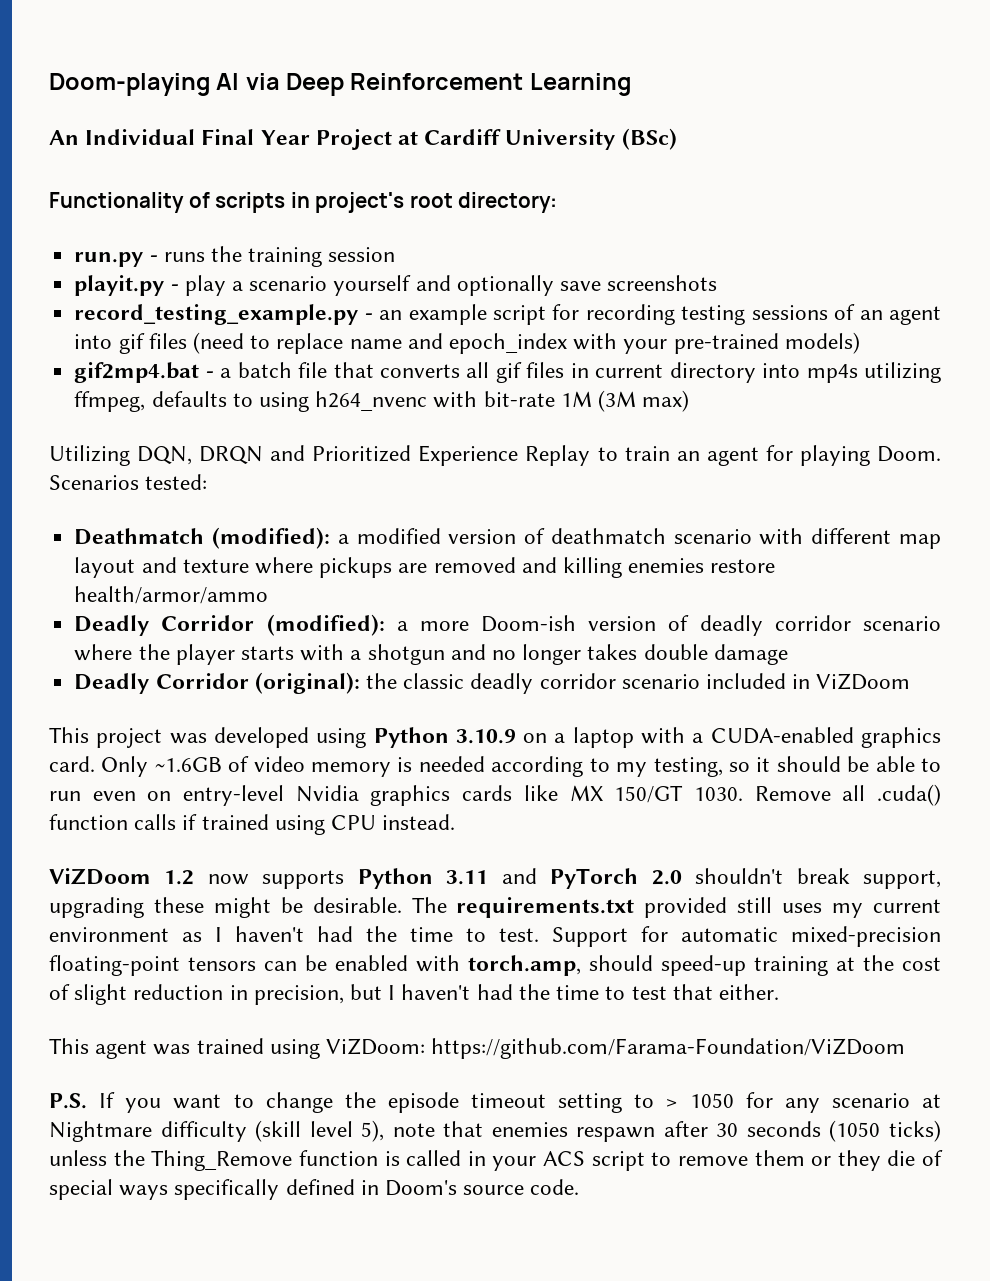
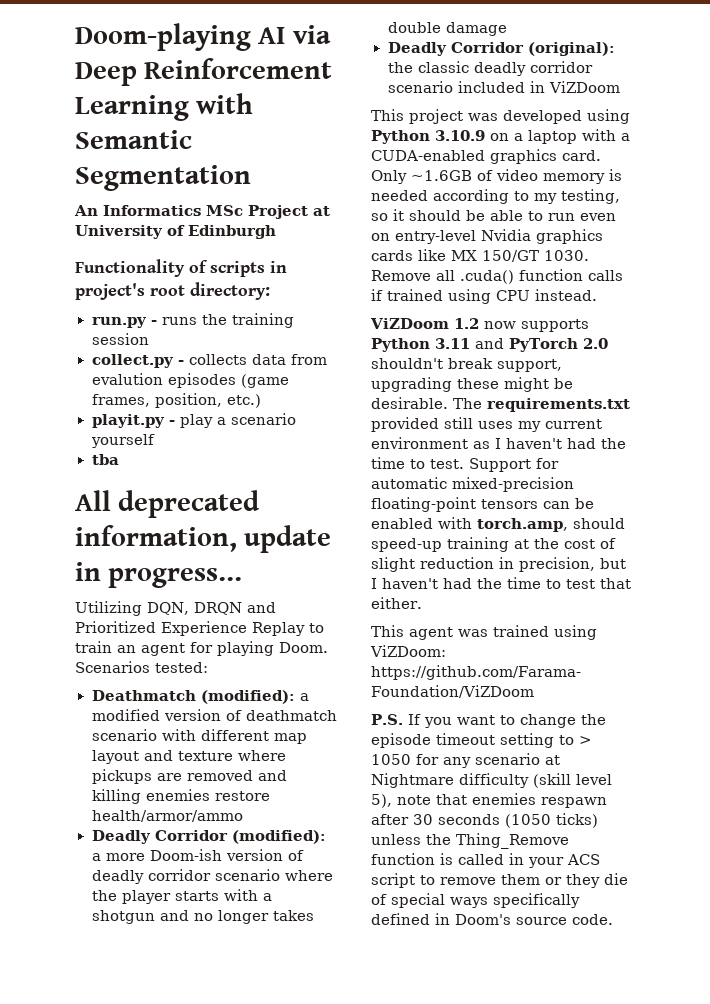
[49,128,677,150] // An Individual Final Year Project at Cardiff University (BSc) -> [196,93,254,114] [75,130,192,149] [75,165,251,191] [74,205,330,219] [75,225,276,239] with Semantic Segmentation // An Informatics MSc Project at University of Edinburgh
(396, 254) none -> [91,354,327,368] [91,373,289,388] [91,393,261,408] // collect.py - collects data from evalution episodes (game frames, position, etc.)
[415,275,718,296] [74,304,941,325] [74,332,860,354] [74,362,942,383] [74,390,690,412] and optionally save screenshots // record_testing_example.py - an example script for recording testing sessions of an agent into gif files (need to replace name and epoch_index with your pre-trained models) // gif2mp4.bat - a batch file that converts all gif files in current directory into mp4s utilizing ffmpeg, defaults to using h264_nvenc with bit-rate 1M (3M max) -> [91,454,119,465] [75,490,261,518] [75,525,332,553] [75,562,243,588] // tba // All deprecated information, update in progress...

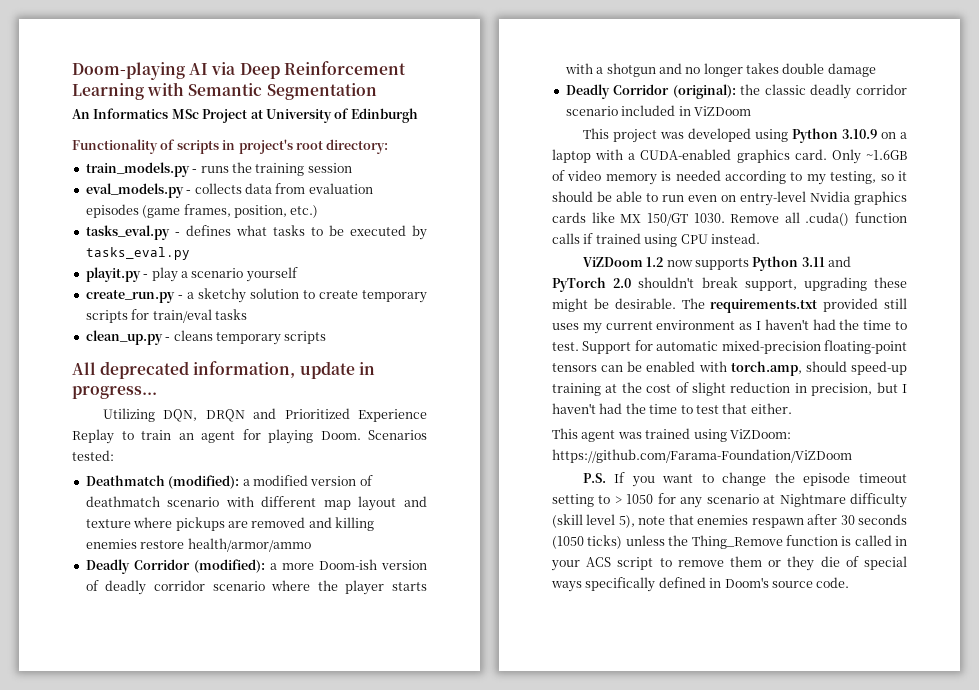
[91,317,147,328] run.py -> [85,162,190,177] train_models.py
[91,354,174,368] collect.py -> [85,183,184,198] eval_models.py
[91,373,163,385] evalution -> [308,183,373,194] evaluation
(261, 401) none -> [85,225,427,240] [85,247,190,260] // tasks_eval.py - defines what tasks to be executed by tasks_eval.py
[91,454,119,465] tba -> [85,288,427,303] [85,309,247,323] [85,330,327,345] create_run.py - a sketchy solution to create temporary scripts for train/eval tasks // clean_up.py - cleans temporary scripts

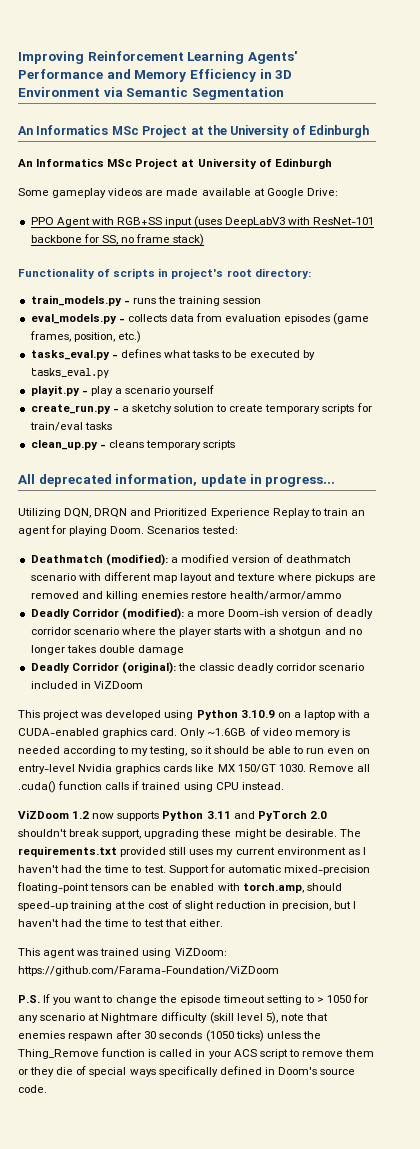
[72,61,406,80] [72,82,377,100] Doom-playing AI via Deep Reinforcement Learning with Semantic Segmentation -> [18,51,297,64] [18,69,293,82] [18,87,284,100] [18,125,369,138] Improving Reinforcement Learning Agents' Performance and Memory Efficiency in 3D Environment via Semantic Segmentation // An Informatics MSc Project at the University of Edinburgh
(418, 115) none -> [18,188,338,198] [30,216,375,228] [30,234,205,246] // Some gameplay videos are made available at Google Drive: // PPO Agent with RGB+SS input (uses DeepLabV3 with ResNet-101 backbone for SS, no frame stack)

